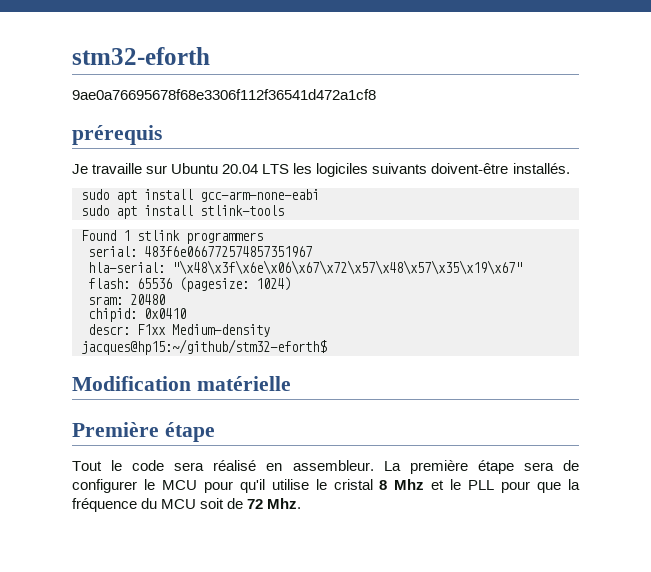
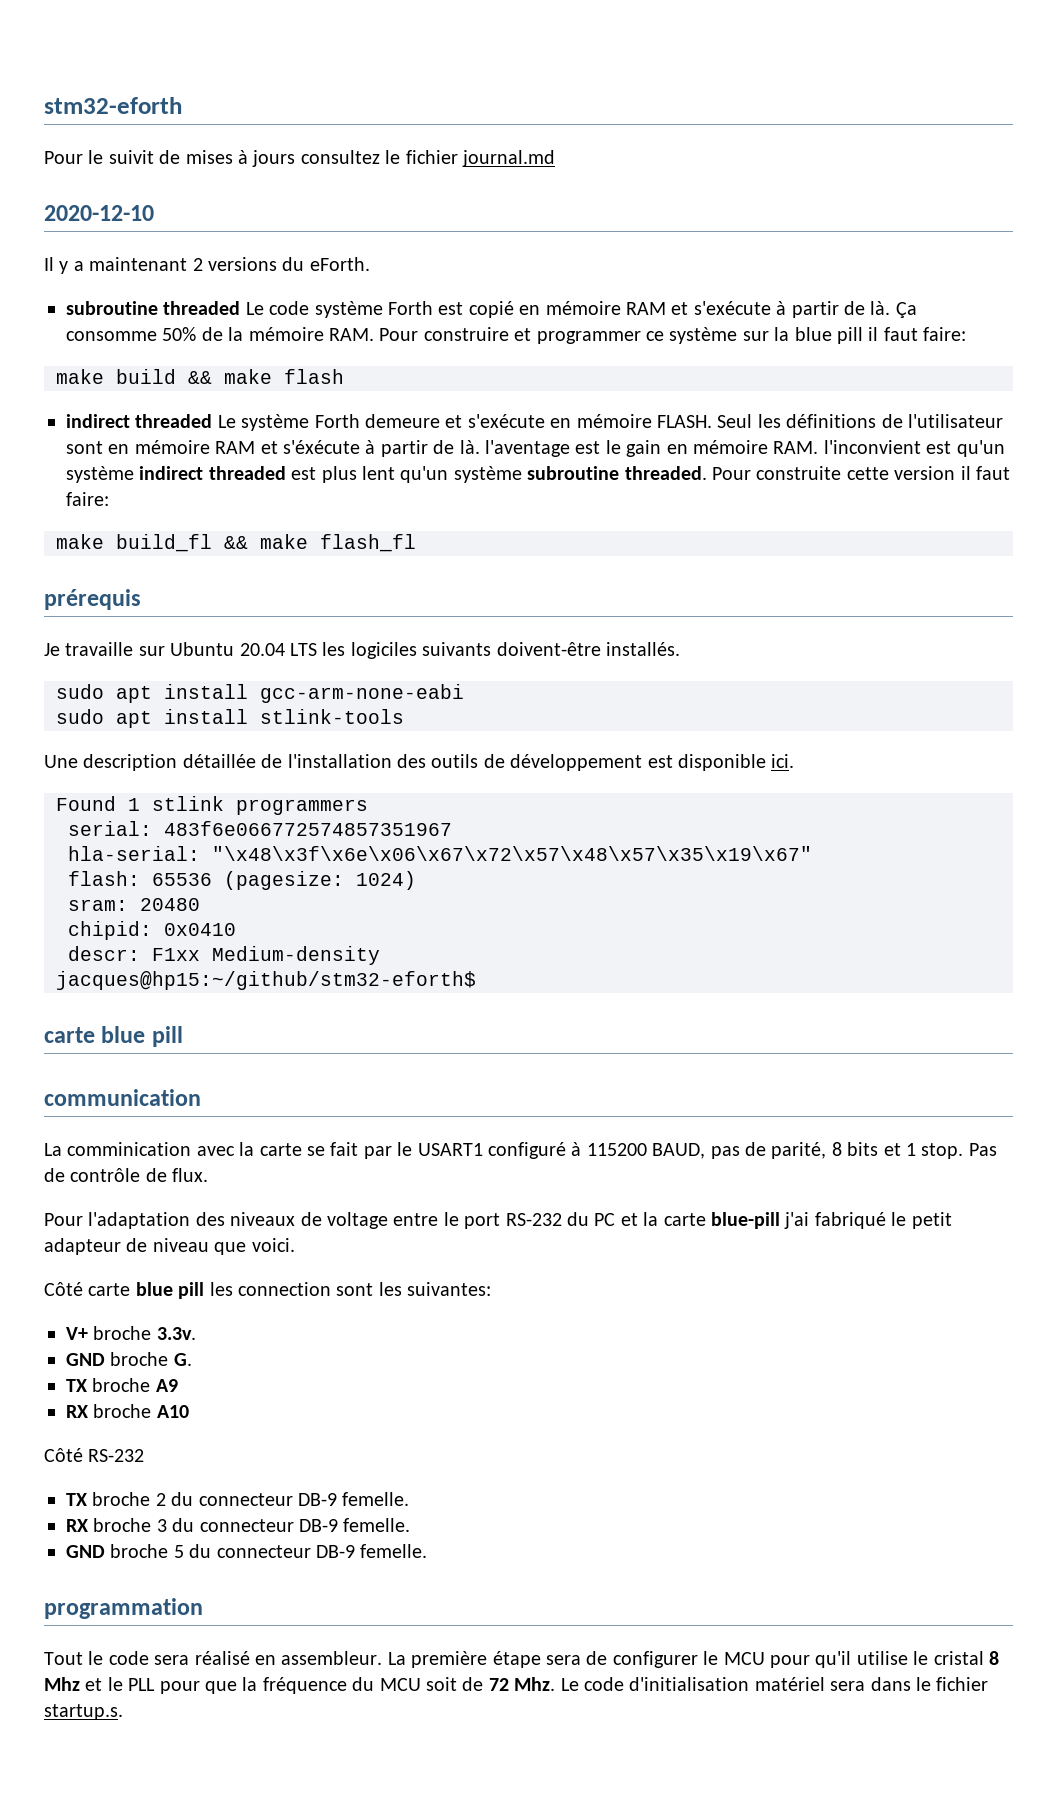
[72,89,376,100] 9ae0a76695678f68e3306f112f36541d472a1cf8 -> [44,150,555,167] [44,205,154,221] [44,257,370,274] [66,301,917,318] [66,327,967,344] [56,369,344,384] [66,414,1003,431] [66,440,1005,457] [66,466,1010,483] [66,492,109,506] [56,534,416,552] Pour le suivit de mises à jours consultez le fichier journal.md // 2020-12-10 // Il y a maintenant 2 versions du eForth. // subroutine threaded Le code système Forth est copié en mémoire RAM et s'exécute à partir de là. Ça consomme 50% de la mémoire RAM. Pour construire et programmer ce système sur la blue pill il faut faire: // make build && make flash // indirect threaded Le système Forth demeure et s'exécute en mémoire FLASH. Seul les définitions de l'utilisateur sont en mémoire RAM et s'éxécute à partir de là. l'aventage est le gain en mémoire RAM. l'inconvient est qu'un système indirect threaded est plus lent qu'un système subroutine threaded. Pour construite cette version il faut faire: // make build_fl && make flash_fl
(284, 210) none -> [44,754,795,771] // Une description détaillée de l'installation des outils de développement est disponible ici.
[72,376,291,391] [72,422,215,442] Modification matérielle // Première étape -> [44,1026,183,1047] [44,1089,201,1106] [44,1142,997,1159] [44,1168,209,1182] [44,1212,952,1229] [44,1238,295,1255] [44,1282,492,1299] [66,1326,196,1340] [66,1352,192,1366] [66,1378,178,1392] [66,1404,189,1418] [44,1448,145,1462] [66,1492,410,1506] [66,1518,411,1532] [66,1544,428,1558] [44,1598,203,1619] carte blue pill // communication // La comminication avec la carte se fait par le USART1 configuré à 115200 BAUD, pas de parité, 8 bits et 1 stop. Pas de contrôle de flux. // Pour l'adaptation des niveaux de voltage entre le port RS-232 du PC et la carte blue-pill j'ai fabriqué le petit adapteur de niveau que voici. // Côté carte blue pill les connection sont les suivantes: // V+ broche 3.3v. // GND broche G. // TX broche A9 // RX broche A10 // Côté RS-232 // TX broche 2 du connecteur DB-9 femelle. // RX broche 3 du connecteur DB-9 femelle. // GND broche 5 du connecteur DB-9 femelle. // programmation
(302, 503) none -> [560,1677,989,1691] [44,1704,123,1720] Le code d'initialisation matériel sera dans le fichier startup.s.

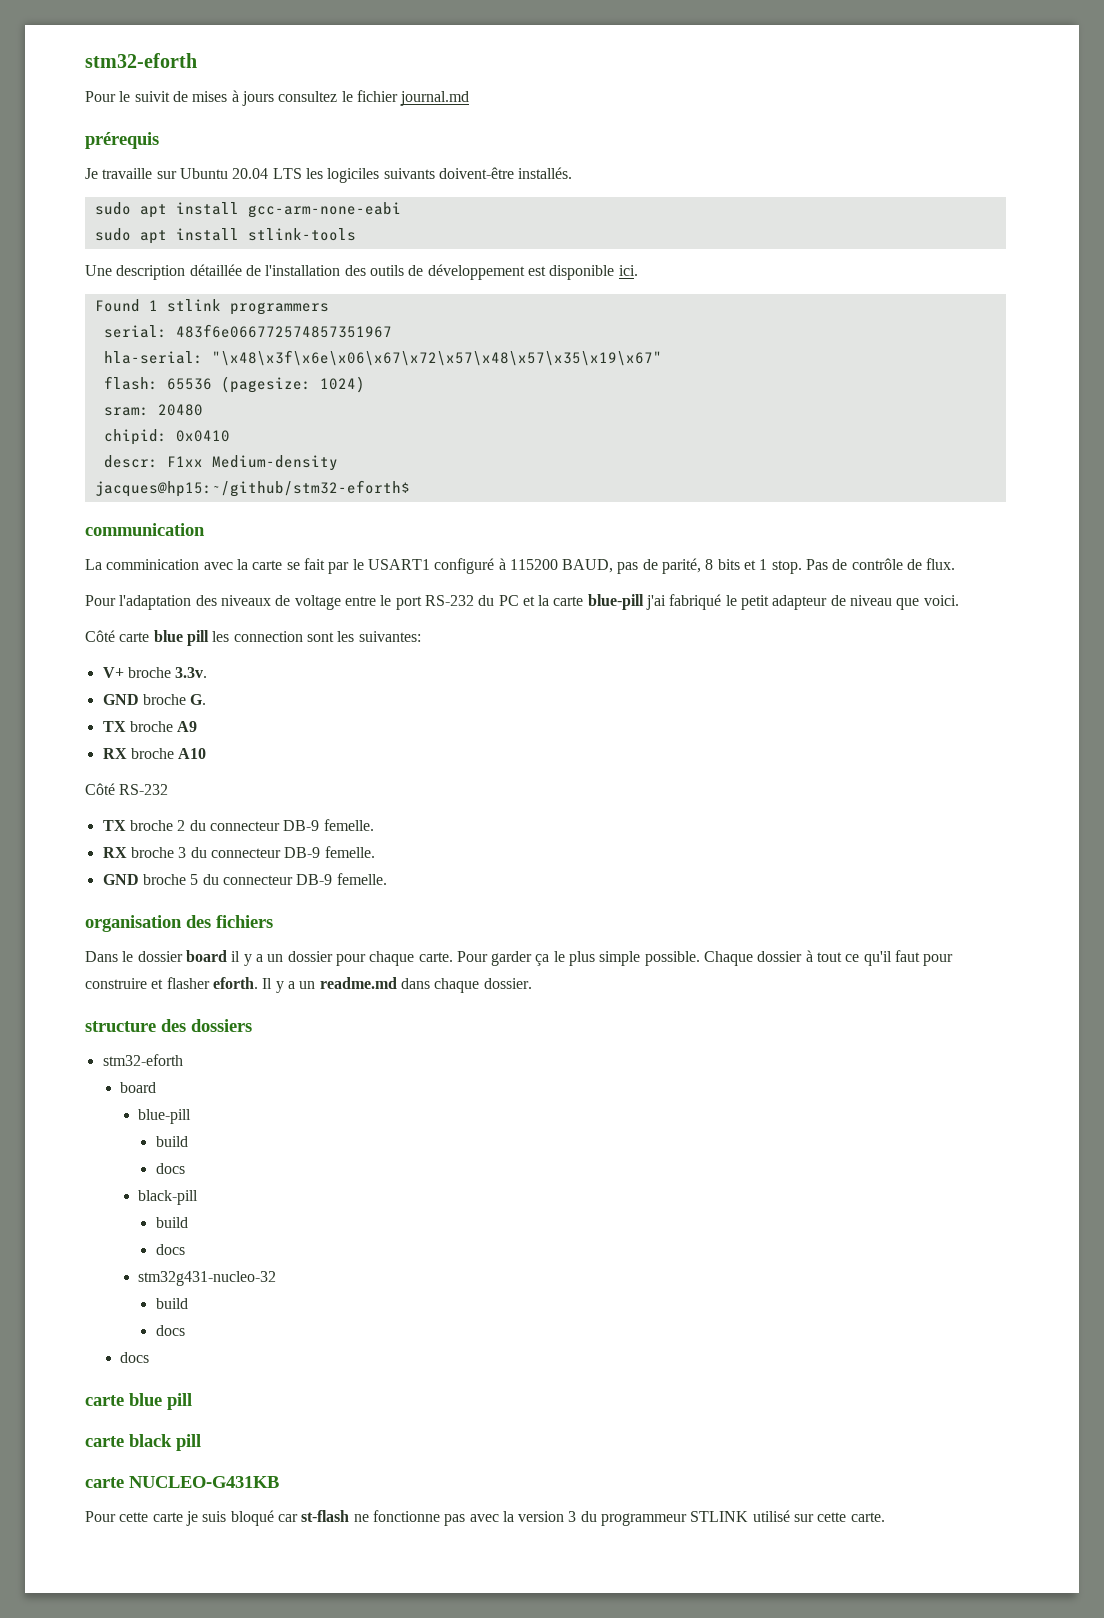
[44,205,154,221] [44,257,370,274] [66,301,917,318] [66,327,967,344] [56,369,344,384] [66,414,1003,431] [66,440,1005,457] [66,466,1010,483] [66,492,109,506] [56,534,416,552] // 2020-12-10 // Il y a maintenant 2 versions du eForth. // subroutine threaded Le code système Forth est copié en mémoire RAM et s'exécute à partir de là. Ça consomme 50% de la mémoire RAM. Pour construire et programmer ce système sur la blue pill il faut faire: // make build && make flash // indirect threaded Le système Forth demeure et s'exécute en mémoire FLASH. Seul les définitions de l'utilisateur sont en mémoire RAM et s'éxécute à partir de là. l'aventage est le gain en mémoire RAM. l'inconvient est qu'un système indirect threaded est plus lent qu'un système subroutine threaded. Pour construite cette version il faut faire: // make build_fl && make flash_fl -> (470, 98) none
[44,1026,183,1047] // carte blue pill -> (410, 488) none
[44,1598,203,1619] [44,1651,999,1668] [44,1677,989,1694] [44,1704,123,1720] programmation // Tout le code sera réalisé en assembleur. La première étape sera de configurer le MCU pour qu'il utilise le cristal 8 Mhz et le PLL pour que la fréquence du MCU soit de 72 Mhz. Le code d'initialisation matériel sera dans le fichier startup.s. -> [85,915,273,932] [85,950,954,966] [85,977,532,993] [85,1019,252,1032] [102,1054,183,1066] [120,1082,157,1093] [138,1109,192,1124] [155,1136,188,1147] [155,1163,185,1174] [138,1190,199,1205] [155,1217,188,1228] [155,1244,185,1255] [138,1271,277,1286] [155,1298,188,1309] [155,1325,185,1336] [120,1352,150,1363] [85,1393,192,1410] [85,1434,201,1451] [85,1476,279,1488] [85,1510,885,1526] organisation des fichiers // Dans le dossier board il y a un dossier pour chaque carte. Pour garder ça le plus simple possible. Chaque dossier à tout ce qu'il faut pour construire et flasher eforth. Il y a un readme.md dans chaque dossier. // structure des dossiers // stm32-eforth // board // blue-pill // build // docs // black-pill // build // docs // stm32g431-nucleo-32 // build // docs // docs // carte blue pill // carte black pill // carte NUCLEO-G431KB // Pour cette carte je suis bloqué car st-flash ne fonctionne pas avec la version 3 du programmeur STLINK utilisé sur cette carte.

